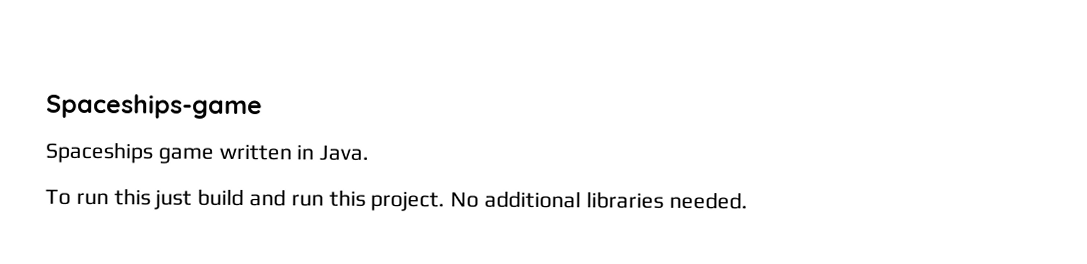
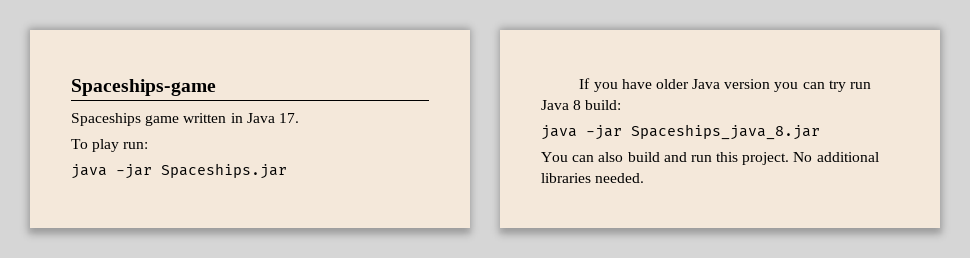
[319,145,370,161] Java. -> [246,113,299,123] Java 17.
[75,188,193,210] run this just -> [92,139,149,152] [71,163,287,179] [579,78,872,92] [541,100,622,110] [541,124,820,140] [541,152,624,162] play run: // java -jar Spaceships.jar // If you have older Java version you can try run Java 8 build: // java -jar Spaceships_java_8.jar // You can also

